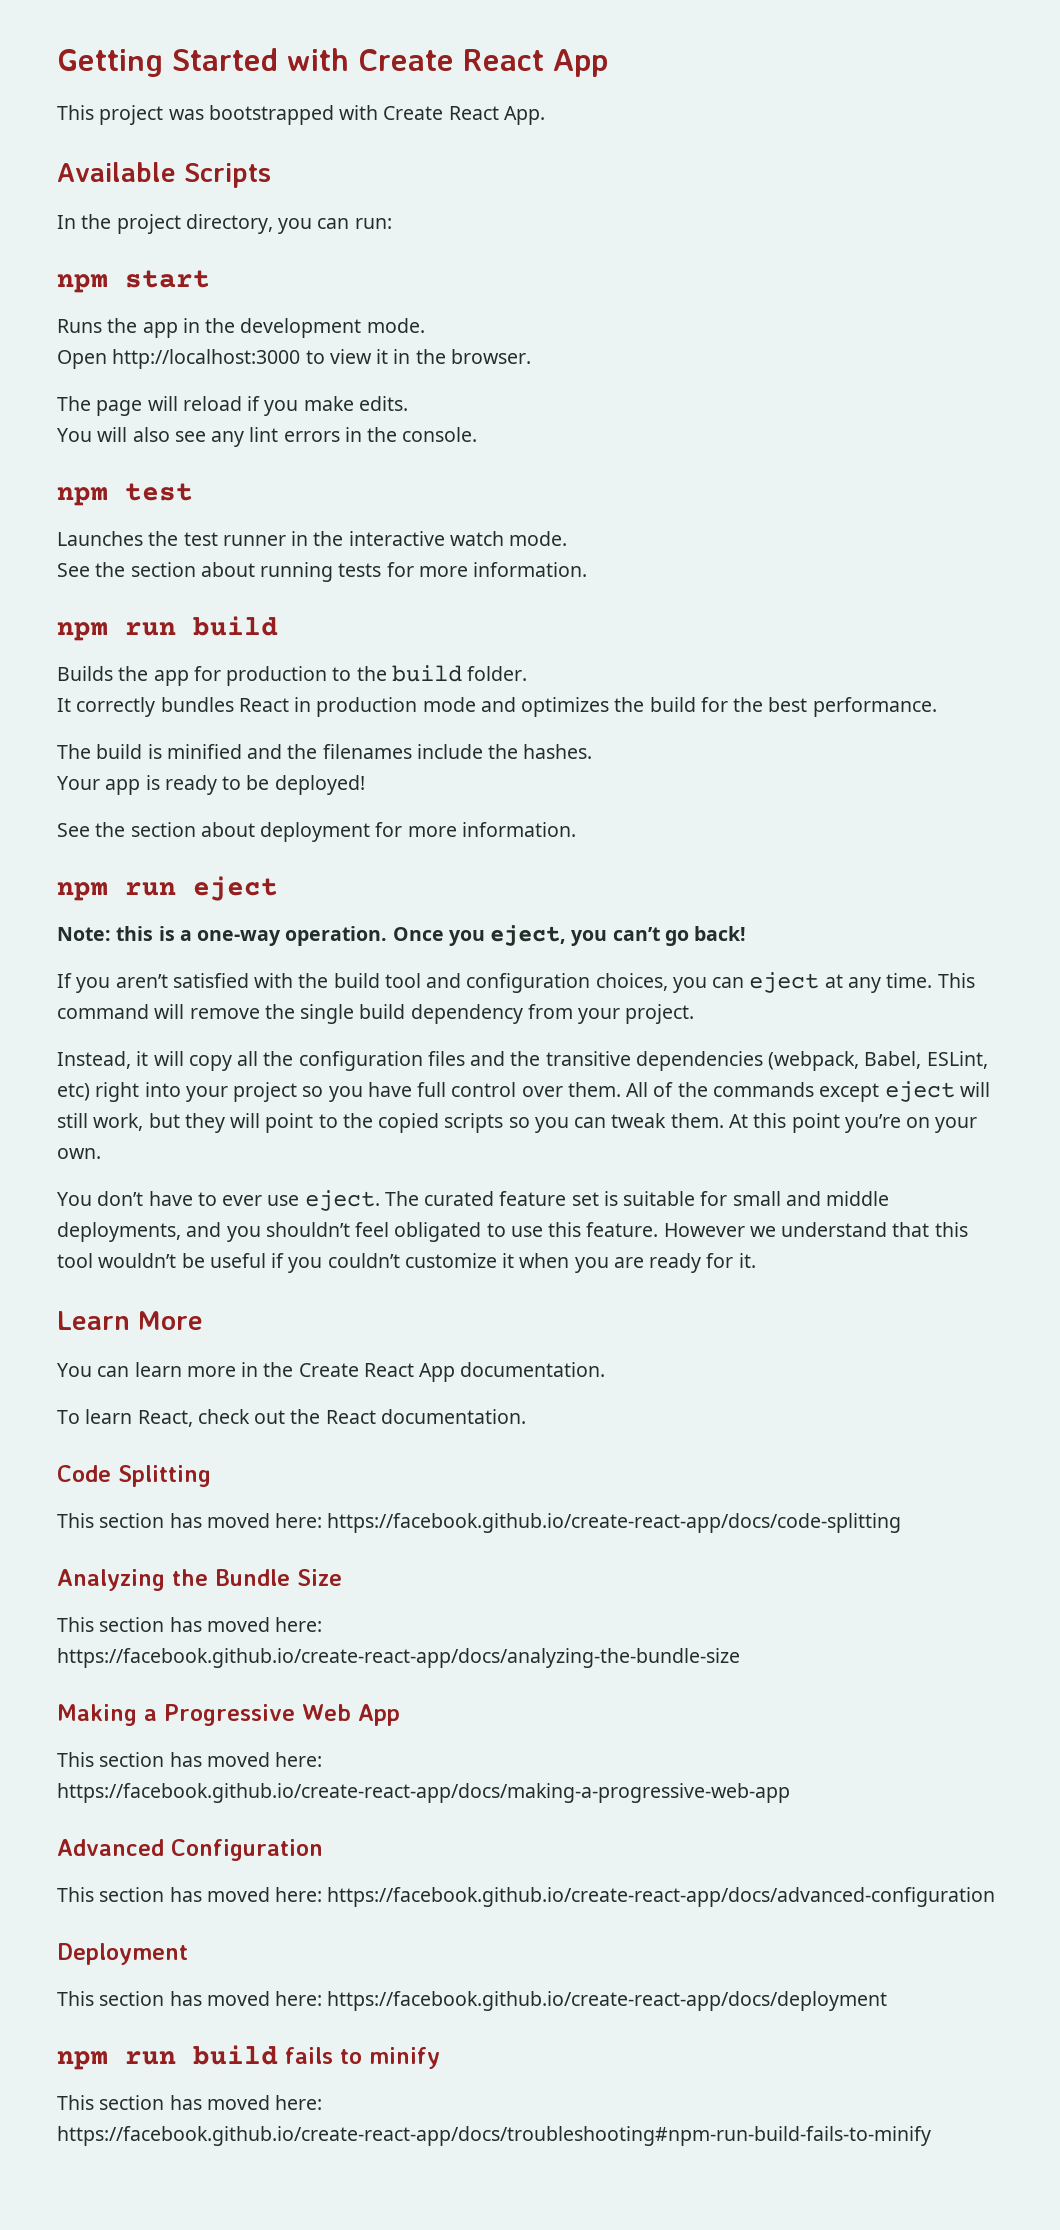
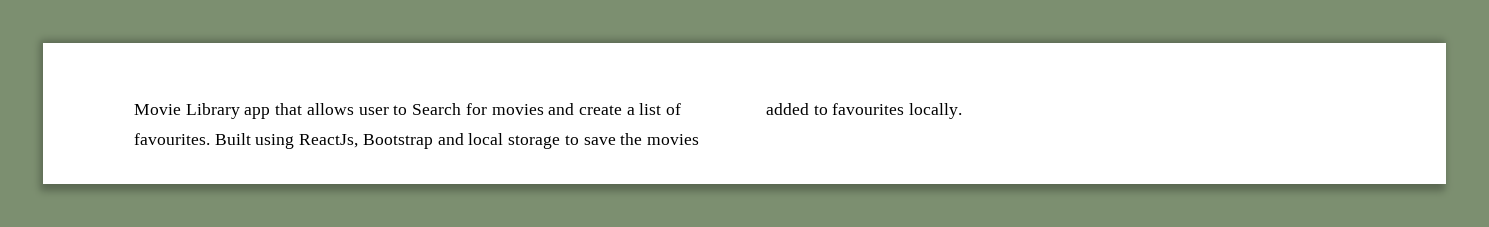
[57,48,608,77] [57,105,545,125] [57,162,271,188] [57,214,392,234] [57,270,210,293] [57,318,425,338] [57,349,531,369] [57,396,408,416] [57,427,478,447] [57,483,193,506] [57,531,568,546] [57,562,588,582] [57,616,278,641] [57,665,528,686] [57,697,937,717] [57,744,593,759] [57,775,365,795] [57,822,576,842] [57,876,278,901] [57,925,747,946] [57,972,975,993] [57,1004,695,1024] [57,1051,988,1071] [57,1081,990,1102] [57,1113,978,1133] [57,1148,101,1159] [57,1190,890,1211] [57,1222,968,1242] [57,1253,756,1273] [57,1311,203,1330] [57,1362,606,1382] [57,1409,526,1427] [57,1465,211,1487] [57,1513,902,1533] [57,1569,342,1591] [57,1617,323,1632] [57,1648,740,1668] [57,1704,400,1726] [57,1752,323,1767] [57,1783,790,1803] [57,1839,323,1861] [57,1887,996,1907] [57,1943,188,1965] [57,1991,888,2011] [57,2045,440,2070] [57,2095,323,2110] [57,2126,931,2146] Getting Started with Create React App // This project was bootstrapped with Create React App. // Available Scripts // In the project directory, you can run: // npm start // Runs the app in the development mode. // Open http://localhost:3000 to view it in the browser. // The page will reload if you make edits. // You will also see any lint errors in the console. // npm test // Launches the test runner in the interactive watch mode. // See the section about running tests for more information. // npm run build // Builds the app for production to the build folder. // It correctly bundles React in production mode and optimizes the build for the best performance. // The build is minified and the filenames include the hashes. // Your app is ready to be deployed! // See the section about deployment for more information. // npm run eject // Note: this is a one-way operation. Once you eject, you can’t go back! // If you aren’t satisfied with the build tool and configuration choices, you can eject at any time. This command will remove the single build dependency from your project. // Instead, it will copy all the configuration files and the transitive dependencies (webpack, Babel, ESLint, etc) right into your project so you have full control over them. All of the commands except eject will still work, but they will point to the copied scripts so you can tweak them. At this point you’re on your own. // You don’t have to ever use eject. The curated feature set is suitable for small and middle deployments, and you shouldn’t feel obligated to use this feature. However we understand that this tool wouldn’t be useful if you couldn’t customize it when you are ready for it. // Learn More // You can learn more in the Create React App documentation. // To learn React, check out the React documentation. // Code Splitting // This section has moved here: https://facebook.github.io/create-react-app/docs/code-splitting // Analyzing the Bundle Size // This section has moved here: https://facebook.github.io/create-react-app/docs/analyzing-the-bundle-size // Making a Progressive Web App // This section has moved here: https://facebook.github.io/create-react-app/docs/making-a-progressive-web-app // Advanced Configuration // This section has moved here: https://facebook.github.io/create-react-app/docs/advanced-configuration // Deployment // This section has moved here: https://facebook.github.io/create-react-app/docs/deployment // npm run build fails to minify // This section has moved here: https://facebook.github.io/create-react-app/docs/troubleshooting#npm-run-build-fails-to-minify -> [134,103,682,119] [134,133,699,149] [766,103,963,119] Movie Library app that allows user to Search for movies and create a list of favourites. Built using ReactJs, Bootstrap and local storage to save the movies added to favourites locally.

